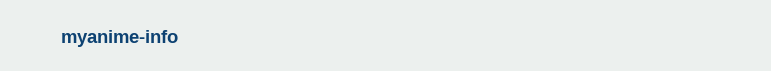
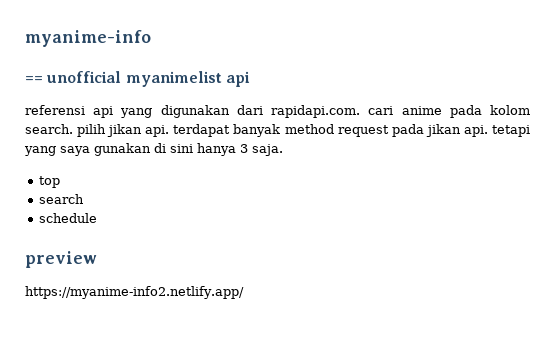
(178, 38) none -> [25,71,250,87] [25,105,530,118] [25,124,530,137] [24,143,283,156] [39,176,61,188] [39,194,85,204] [39,213,98,223] [25,251,97,268] [25,286,244,299] // == unofficial myanimelist api // referensi api yang digunakan dari rapidapi.com. cari anime pada kolom search. pilih jikan api. terdapat banyak method request pada jikan api. tetapi yang saya gunakan di sini hanya 3 saja. // top // search // schedule // preview // https://myanime-info2.netlify.app/

